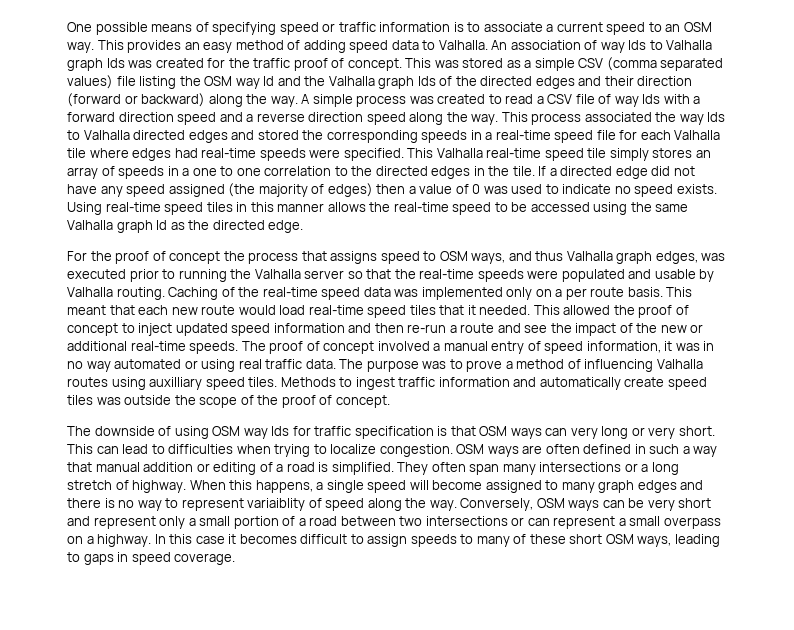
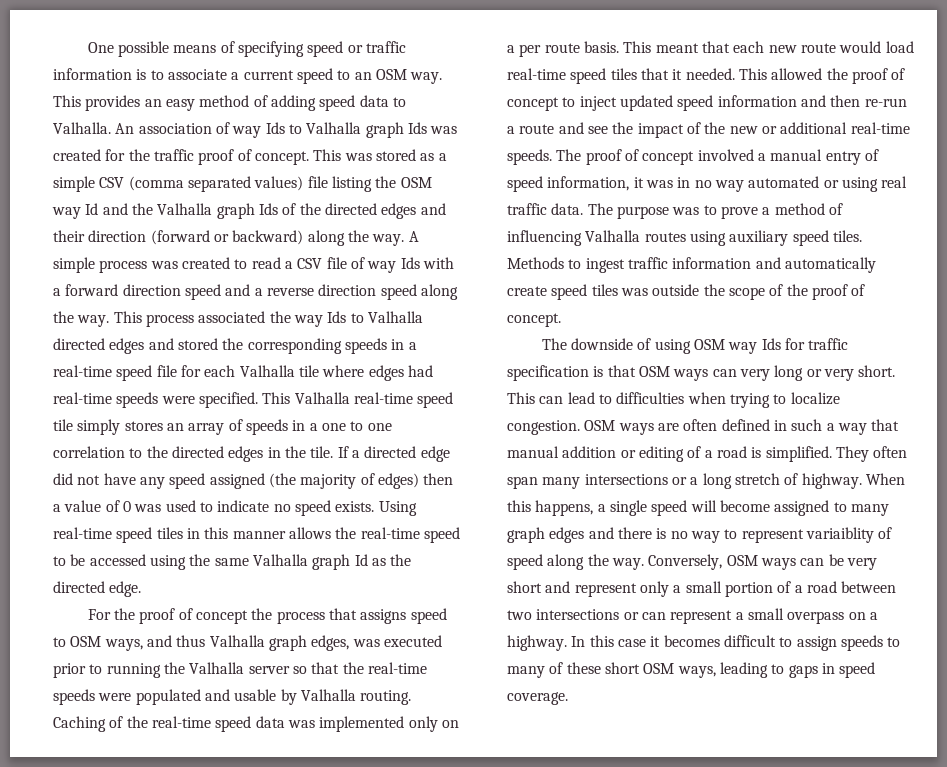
[149,377,203,390] auxilliary -> [729,230,789,246] auxiliary

